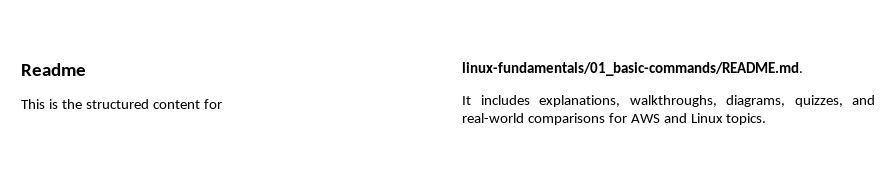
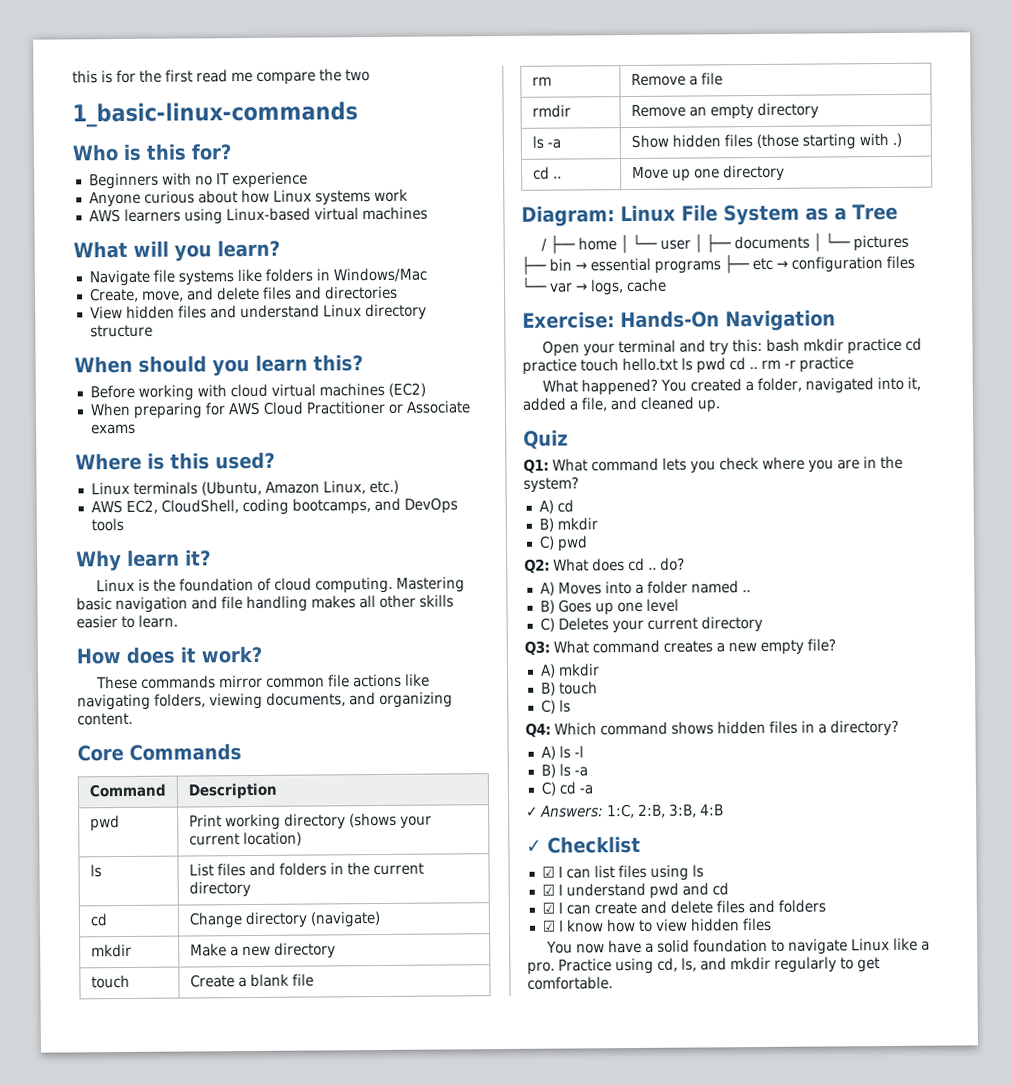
[21,63,86,76] [21,99,222,109] [462,62,803,76] [462,95,875,107] [462,113,767,125] Readme // This is the structured content for linux-fundamentals/01_basic-commands/README.md. // It includes explanations, walkthroughs, diagrams, quizzes, and real-world comparisons for AWS and Linux topics. -> [72,68,370,85] [72,101,358,128] [72,143,231,162] [88,171,308,190] [88,188,408,208] [88,206,428,225] [73,239,280,262] [88,267,427,287] [88,285,398,303] [89,303,427,321] [89,324,153,338] [74,354,363,377] [89,382,426,401] [89,400,470,419] [90,423,136,435] [75,451,275,471] [90,479,399,496] [90,497,458,516] [90,517,124,532] [76,549,211,572] [96,576,466,594] [76,594,454,614] [76,614,178,629] [76,645,262,665] [96,673,431,690] [77,691,453,711] [77,712,133,726] [77,743,242,762] [88,783,166,798] [187,782,278,800] [89,815,120,832] [188,812,432,831] [188,831,302,847] [89,864,102,878] [188,862,424,877] [188,881,251,898] [89,913,108,927] [188,910,381,929] [90,943,132,958] [189,942,336,959] [90,974,130,989] [189,973,314,988] [531,76,552,86] [630,72,723,87] [531,104,571,118] [630,102,819,120] [531,135,561,149] [630,132,902,150] [532,166,562,180] [631,164,785,182] [521,203,898,227] [541,232,910,254] [521,254,915,275] [521,276,667,296] [522,309,836,332] [542,337,923,357] [522,356,854,375] [542,376,922,396] [522,396,720,413] [523,429,568,449] [523,455,903,474] [523,476,579,493] [538,499,574,514] [538,517,598,532] [538,535,588,552] [524,557,685,574] [539,580,751,596] [539,598,679,616] [539,615,763,634] [524,638,836,656] [539,663,600,678] [540,681,598,696] [540,699,571,714] [525,719,899,738] [540,745,584,760] [540,763,588,778] [540,781,593,796] [526,803,724,819] [526,835,641,854] [541,864,704,881] [541,882,729,899] [541,899,826,915] [541,917,772,933] [546,937,931,955] [527,956,880,975] [527,976,613,990] this is for the first read me compare the two // 1_basic-linux-commands // Who is this for? // Beginners with no IT experience // Anyone curious about how Linux systems work // AWS learners using Linux-based virtual machines // What will you learn? // Navigate file systems like folders in Windows/Mac // Create, move, and delete files and directories // View hidden files and understand Linux directory structure // When should you learn this? // Before working with cloud virtual machines (EC2) // When preparing for AWS Cloud Practitioner or Associate exams // Where is this used? // Linux terminals (Ubuntu, Amazon Linux, etc.) // AWS EC2, CloudShell, coding bootcamps, and DevOps tools // Why learn it? // Linux is the foundation of cloud computing. Mastering basic navigation and file handling makes all other skills easier to learn. // How does it work? // These commands mirror common file actions like navigating folders, viewing documents, and organizing content. // Core Commands // Command | Description // pwd | Print working directory (shows your current location) // ls | List files and folders in the current directory // cd | Change directory (navigate) // mkdir | Make a new directory // touch | Create a blank file // rm | Remove a file // rmdir | Remove an empty directory // ls -a | Show hidden files (those starting with .) // cd .. | Move up one directory // Diagram: Linux File System as a Tree // / ├── home │ └── user │ ├── documents │ └── pictures ├── bin → essential programs ├── etc → configuration files └── var → logs, cache // Exercise: Hands-On Navigation // Open your terminal and try this: bash mkdir practice cd practice touch hello.txt ls pwd cd .. rm -r practice // What happened? You created a folder, navigated into it, added a file, and cleaned up. // Quiz // Q1: What command lets you check where you are in the system? // A) cd // B) mkdir // C) pwd // Q2: What does cd .. do? // A) Moves into a folder named .. // B) Goes up one level // C) Deletes your current directory // Q3: What command creates a new empty file? // A) mkdir // B) touch // C) ls // Q4: Which command shows hidden files in a directory? // A) ls -l // B) ls -a // C) cd -a // ✓ Answers: 1:C, 2:B, 3:B, 4:B // ✓ Checklist // ☑ I can list files using ls // ☑ I understand pwd and cd // ☑ I can create and delete files and folders // ☑ I know how to view hidden files // You now have a solid foundation to navigate Linux like a pro. Practice using cd, ls, and mkdir regularly to get comfortable.

